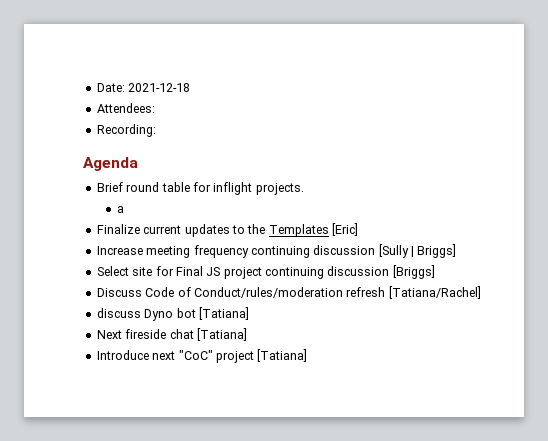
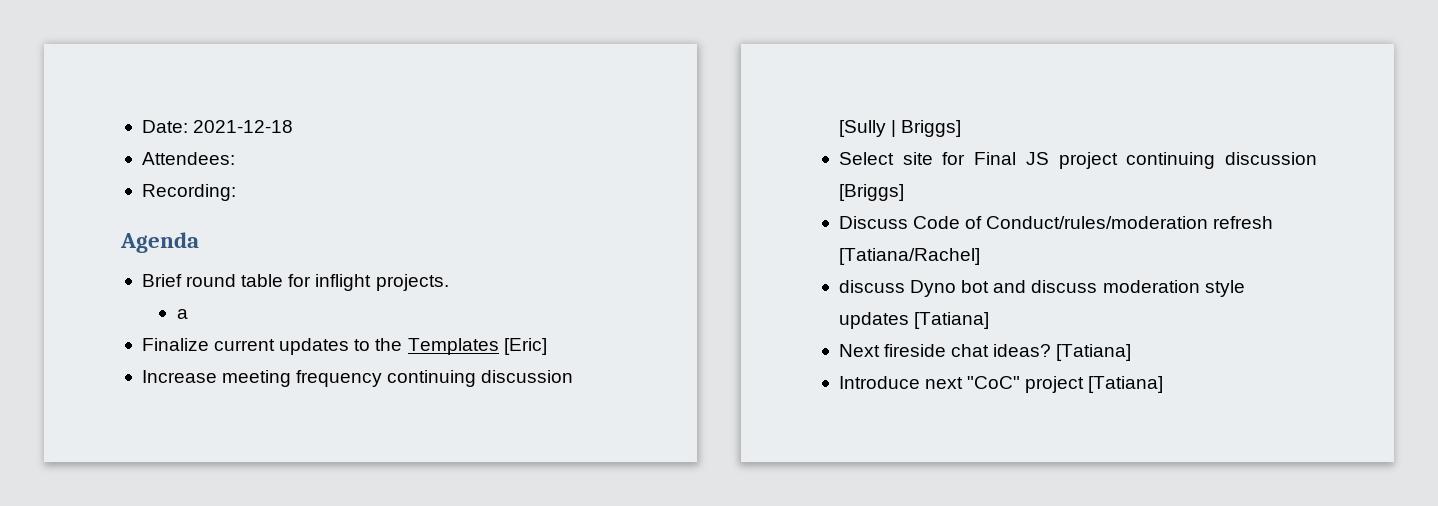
(196, 313) none -> [993,280,1245,297] [838,312,909,329] and discuss moderation style updates
(194, 334) none -> [993,344,1052,357] ideas?

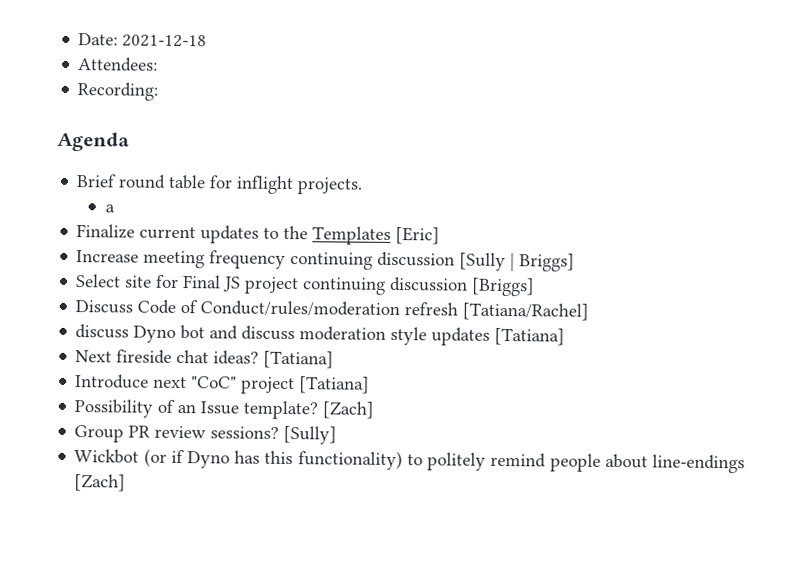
(1164, 384) none -> [74,399,375,420] [74,425,338,445] [74,448,745,474] [74,474,127,492] // Possibility of an Issue template? [Zach] // Group PR review sessions? [Sully] // Wickbot (or if Dyno has this functionality) to politely remind people about line-endings [Zach]

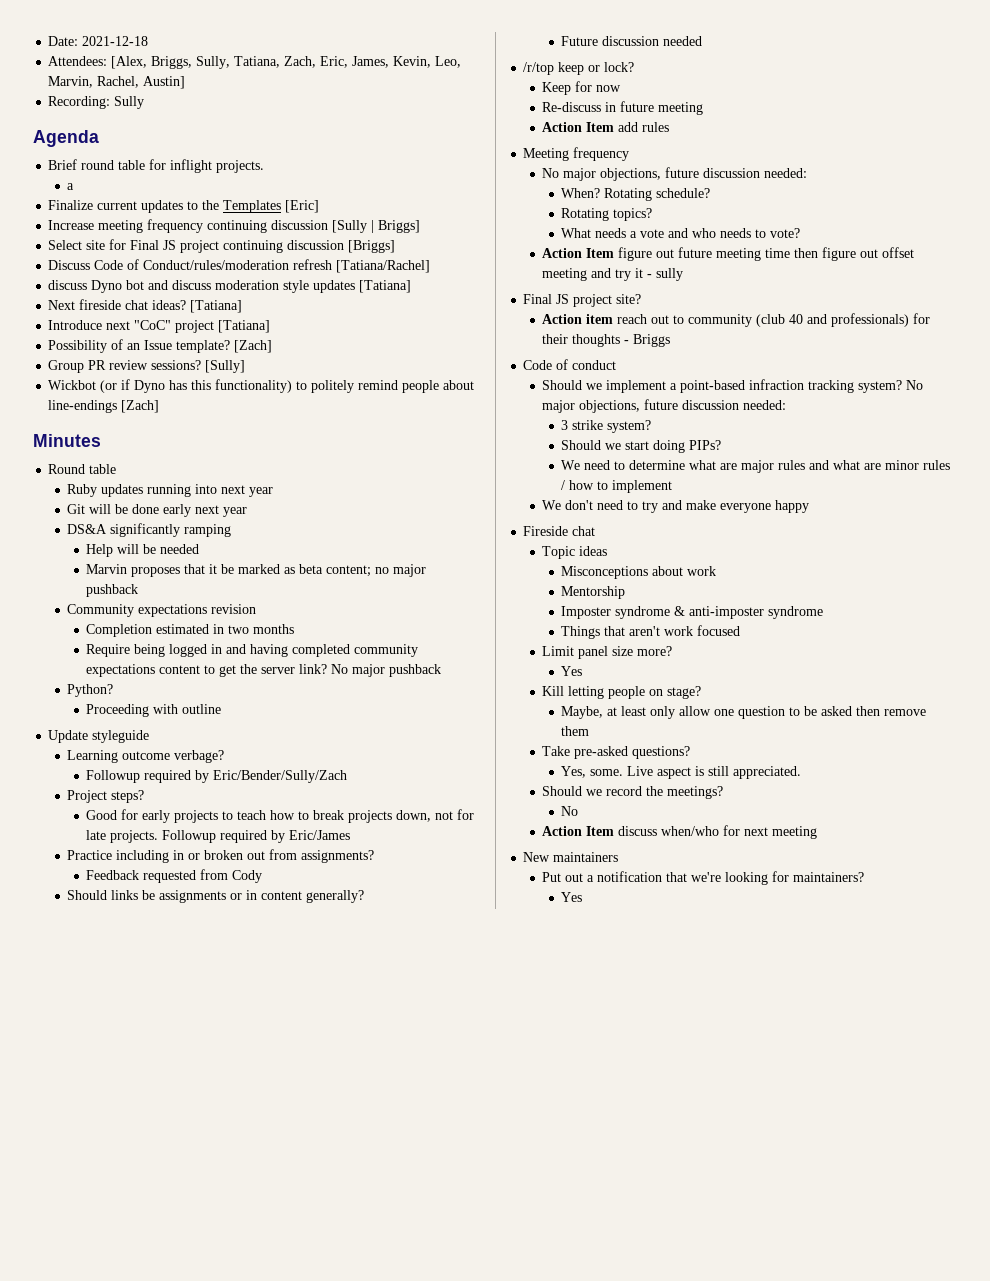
(159, 64) none -> [111,56,462,69] [48,76,186,89] [Alex, Briggs, Sully, Tatiana, Zach, Eric, James, Kevin, Leo, Marvin, Rachel, Austin]
(159, 91) none -> [114,96,145,109] Sully
(127, 483) none -> [33,434,101,447] [48,464,117,474] [67,484,274,497] [67,504,248,517] [67,523,232,537] [86,544,200,557] [86,564,427,577] [86,584,139,597] [67,604,257,617] [86,624,295,637] [86,644,419,657] [86,664,442,677] [67,684,114,697] [86,704,222,717] [48,730,150,743] [67,750,225,763] [86,770,348,783] [67,790,145,803] [86,809,475,823] [86,830,351,843] [67,849,375,863] [86,869,263,883] [67,890,365,903] [561,36,703,46] [523,62,635,75] [542,81,622,95] [542,101,704,115] [542,122,670,132] [523,147,630,161] [542,167,808,181] [561,188,711,201] [561,208,653,221] [561,228,801,238] [542,247,915,261] [542,268,684,281] [523,294,642,307] [542,313,931,327] [542,334,671,347] [523,359,617,370] [542,379,924,393] [542,399,787,413] [561,420,652,433] [561,440,722,453] [561,460,951,473] [561,480,673,493] [542,500,810,513] [523,526,596,536] [542,546,608,559] [561,566,717,579] [561,586,626,599] [561,606,824,619] [561,625,741,639] [542,646,673,659] [561,666,583,676] [542,686,702,699] [561,706,927,719] [561,726,590,736] [542,746,691,759] [561,766,802,779] [542,786,724,799] [561,806,579,816] [542,825,818,839] [523,852,619,862] [542,871,865,885] [561,892,583,902] // Minutes // Round table // Ruby updates running into next year // Git will be done early next year // DS&A significantly ramping // Help will be needed // Marvin proposes that it be marked as beta content; no major pushback // Community expectations revision // Completion estimated in two months // Require being logged in and having completed community expectations content to get the server link? No major pushback // Python? // Proceeding with outline // Update styleguide // Learning outcome verbage? // Followup required by Eric/Bender/Sully/Zach // Project steps? // Good for early projects to teach how to break projects down, not for late projects. Followup required by Eric/James // Practice including in or broken out from assignments? // Feedback requested from Cody // Should links be assignments or in content generally? // Future discussion needed // /r/top keep or lock? // Keep for now // Re-discuss in future meeting // Action Item add rules // Meeting frequency // No major objections, future discussion needed: // When? Rotating schedule? // Rotating topics? // What needs a vote and who needs to vote? // Action Item figure out future meeting time then figure out offset meeting and try it - sully // Final JS project site? // Action item reach out to community (club 40 and professionals) for their thoughts - Briggs // Code of conduct // Should we implement a point-based infraction tracking system? No major objections, future discussion needed: // 3 strike system? // Should we start doing PIPs? // We need to determine what are major rules and what are minor rules / how to implement // We don't need to try and make everyone happy // Fireside chat // Topic ideas // Misconceptions about work // Mentorship // Imposter syndrome & anti-imposter syndrome // Things that aren't work focused // Limit panel size more? // Yes // Kill letting people on stage? // Maybe, at least only allow one question to be asked then remove them // Take pre-asked questions? // Yes, some. Live aspect is still appreciated. // Should we record the meetings? // No // Action Item discuss when/who for next meeting // New maintainers // Put out a notification that we're looking for maintainers? // Yes

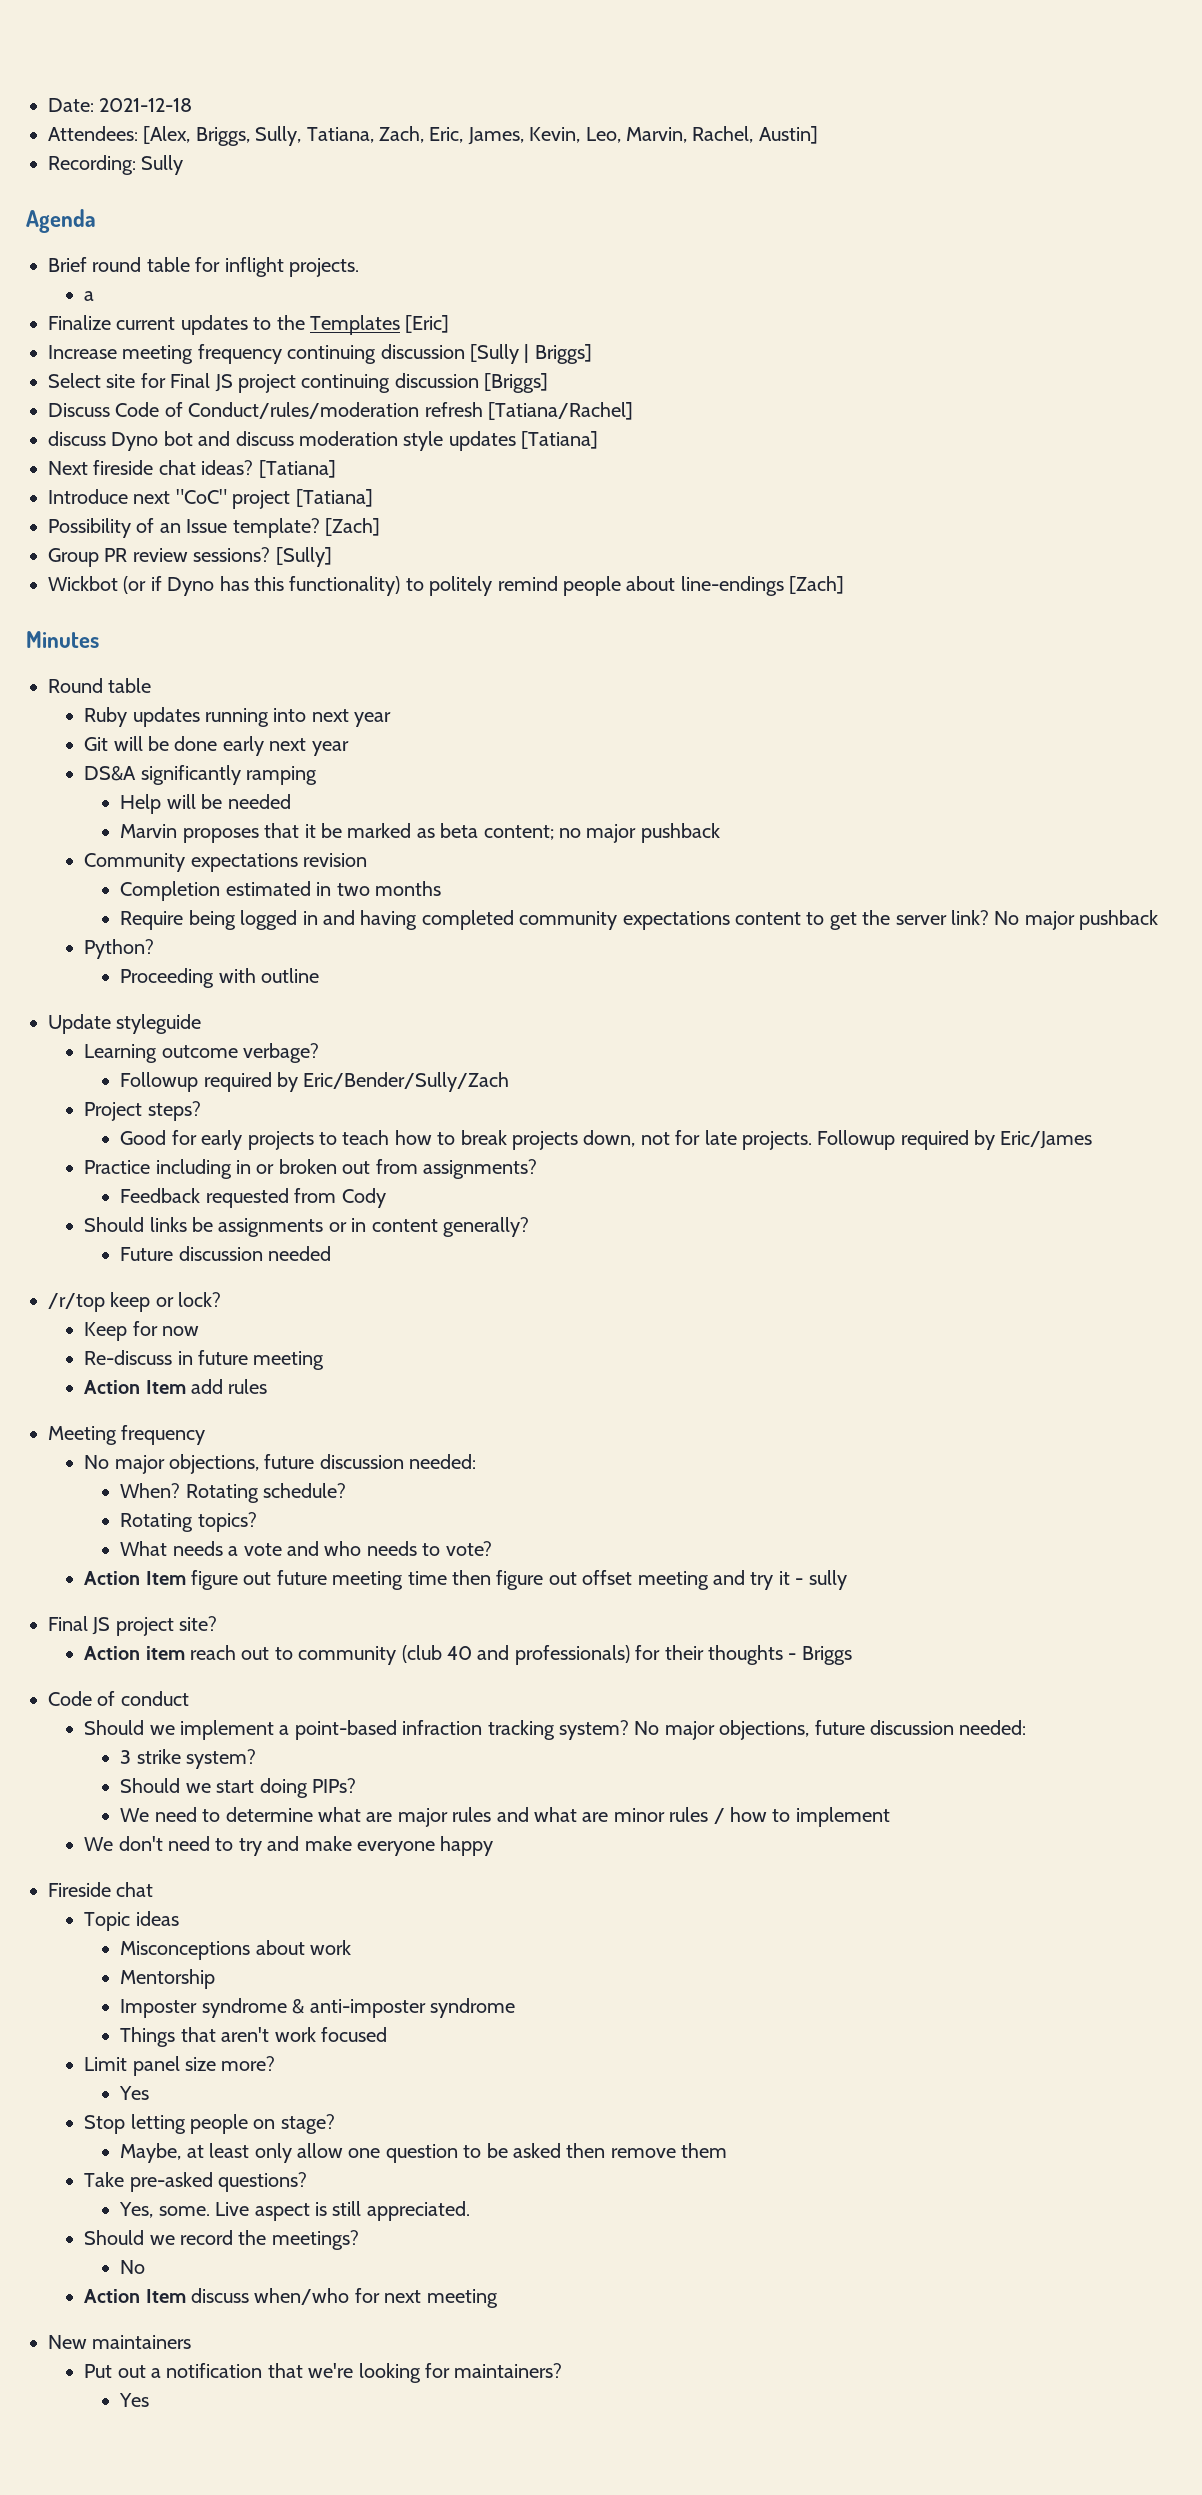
[542,686,565,696] Kill -> [84,2115,126,2134] Stop

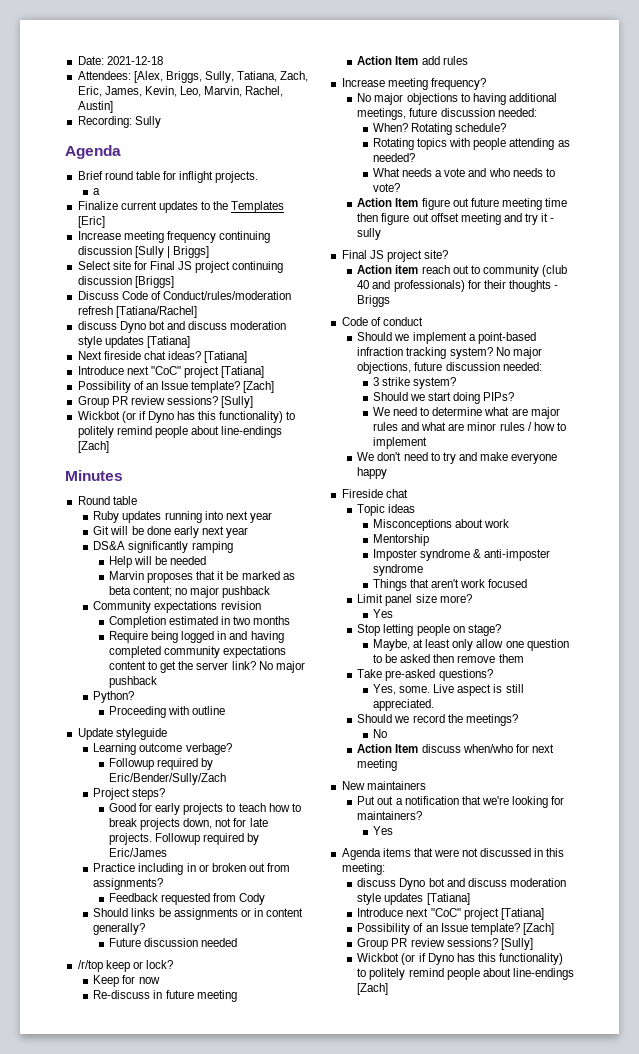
[48,1425,206,1445] [84,1454,259,1474] Meeting frequency // No major objections, -> [341,78,486,90] [357,93,557,105] [357,108,407,120] Increase meeting frequency? // No major objections to having additional meetings,
[197,1512,257,1532] topics? -> [417,138,570,150] [373,153,416,162] topics with people attending as needed?
(150, 2400) none -> [341,848,565,860] [341,863,385,875] [357,878,566,890] [357,893,470,905] [357,908,544,920] [357,923,554,935] [357,938,533,950] [357,953,563,965] [357,968,574,980] [357,983,389,995] // Agenda items that were not discussed in this meeting: // discuss Dyno bot and discuss moderation style updates [Tatiana] // Introduce next "CoC" project [Tatiana] // Possibility of an Issue template? [Zach] // Group PR review sessions? [Sully] // Wickbot (or if Dyno has this functionality) to politely remind people about line-endings [Zach]

